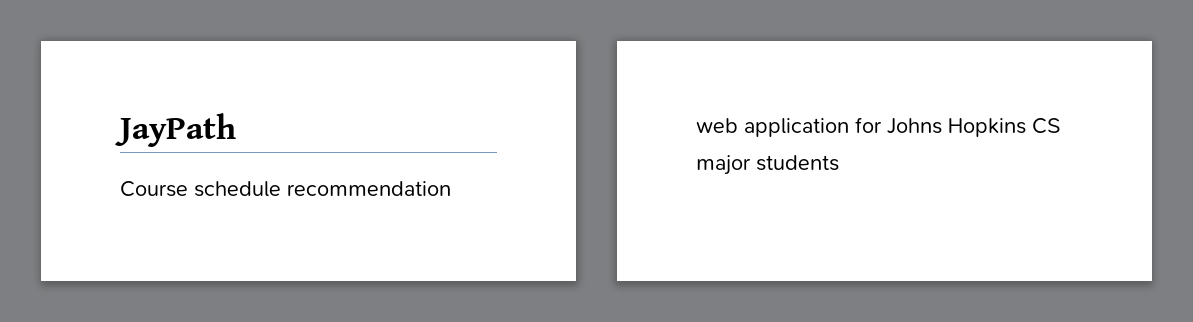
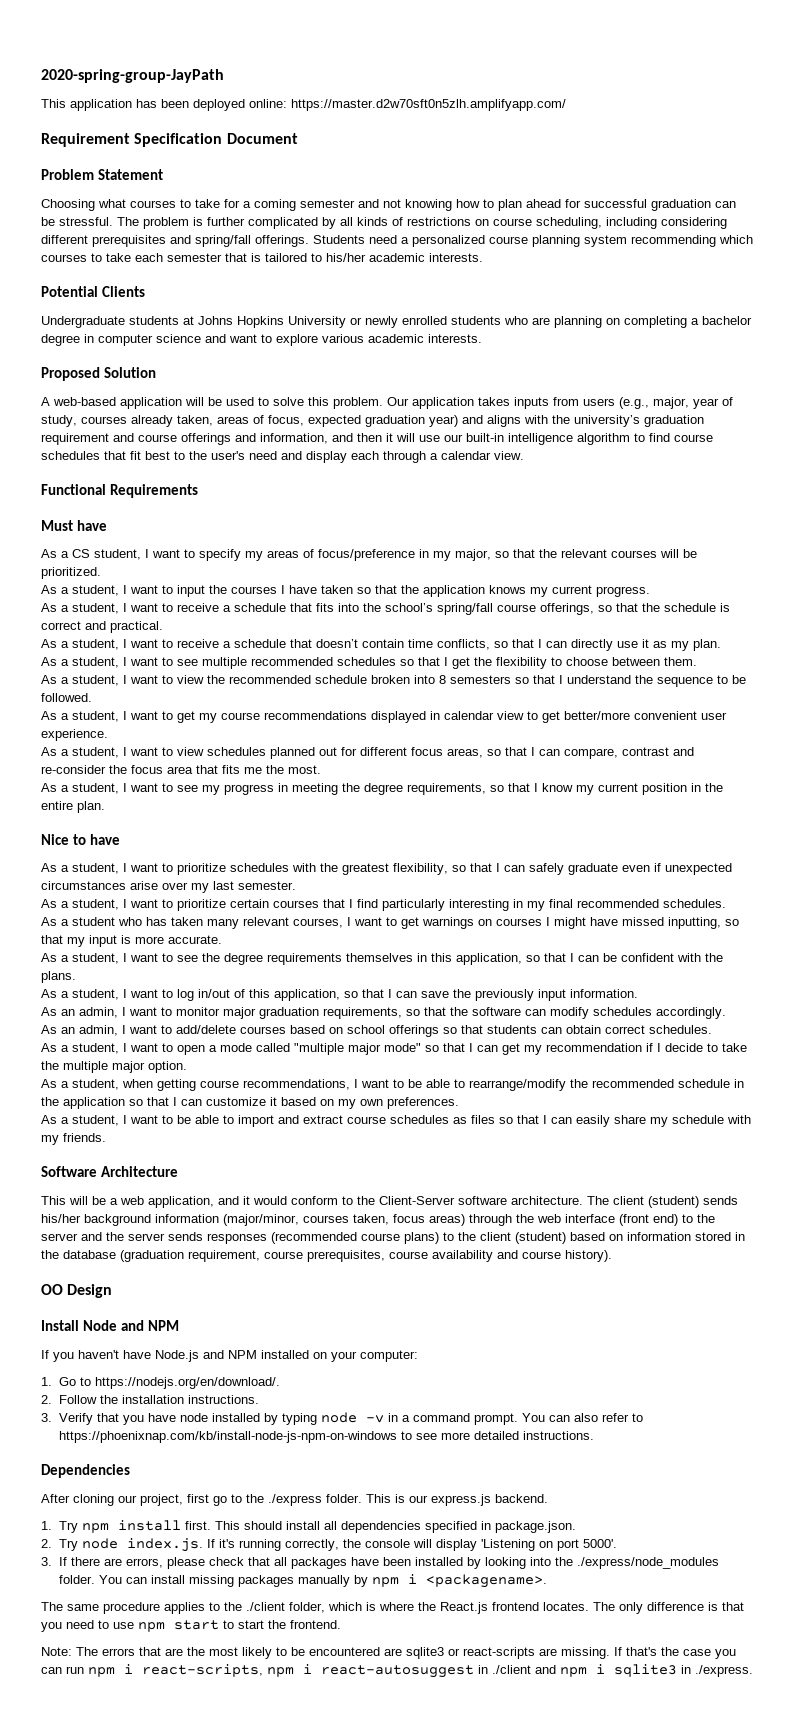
[115,113,236,147] [120,181,451,197] [696,117,1060,137] [696,155,839,175] JayPath // Course schedule recommendation web application for Johns Hopkins CS major students -> [41,69,224,83] [41,99,566,111] [41,133,298,147] [41,169,164,180] [41,199,736,211] [41,217,727,229] [41,235,753,247] [41,253,483,262] [41,286,146,297] [41,316,752,328] [41,334,482,346] [41,367,157,381] [41,397,733,409] [41,415,704,427] [41,433,713,445] [41,451,524,463] [41,484,199,498] [41,520,107,531] [41,549,697,561] [41,567,101,579] [41,585,650,597] [41,603,730,615] [41,621,163,633] [41,639,721,651] [41,657,697,669] [41,675,746,687] [41,693,92,702] [41,711,727,723] [41,729,108,741] [41,747,694,759] [41,765,321,774] [41,783,723,795] [41,801,105,813] [41,834,120,845] [41,863,732,875] [41,881,296,893] [41,899,726,911] [41,917,739,929] [41,935,222,947] [41,953,723,965] [41,971,76,983] [41,989,638,1001] [41,1007,726,1019] [41,1025,712,1037] [41,1043,747,1055] [41,1061,187,1073] [41,1079,744,1091] [41,1097,459,1109] [41,1115,751,1127] [41,1133,106,1145] [41,1166,179,1177] [41,1196,738,1208] [41,1214,715,1226] [41,1232,745,1244] [41,1250,612,1262] [41,1284,113,1298] [41,1320,180,1331] [41,1350,418,1362] [41,1377,280,1389] [41,1395,259,1404] [41,1412,643,1425] [58,1431,594,1443] [41,1464,130,1478] [41,1494,548,1506] [41,1520,576,1533] [41,1538,617,1552] [41,1557,719,1569] [58,1574,547,1588] [41,1602,744,1614] [41,1620,341,1632] [41,1647,736,1659] [41,1664,753,1678] 2020-spring-group-JayPath // This application has been deployed online: https://master.d2w70sft0n5zlh.amplifyapp.com/ // Requirement Specification Document // Problem Statement // Choosing what courses to take for a coming semester and not knowing how to plan ahead for successful graduation can be stressful. The problem is further complicated by all kinds of restrictions on course scheduling, including considering different prerequisites and spring/fall offerings. Students need a personalized course planning system recommending which courses to take each semester that is tailored to his/her academic interests. // Potential Clients // Undergraduate students at Johns Hopkins University or newly enrolled students who are planning on completing a bachelor degree in computer science and want to explore various academic interests. // Proposed Solution // A web-based application will be used to solve this problem. Our application takes inputs from users (e.g., major, year of study, courses already taken, areas of focus, expected graduation year) and aligns with the university’s graduation requirement and course offerings and information, and then it will use our built-in intelligence algorithm to find course schedules that fit best to the user's need and display each through a calendar view. // Functional Requirements // Must have // As a CS student, I want to specify my areas of focus/preference in my major, so that the relevant courses will be prioritized. // As a student, I want to input the courses I have taken so that the application knows my current progress. // As a student, I want to receive a schedule that fits into the school’s spring/fall course offerings, so that the schedule is correct and practical. // As a student, I want to receive a schedule that doesn’t contain time conflicts, so that I can directly use it as my plan. // As a student, I want to see multiple recommended schedules so that I get the flexibility to choose between them. // As a student, I want to view the recommended schedule broken into 8 semesters so that I understand the sequence to be followed. // As a student, I want to get my course recommendations displayed in calendar view to get better/more convenient user experience. // As a student, I want to view schedules planned out for different focus areas, so that I can compare, contrast and re-consider the focus area that fits me the most. // As a student, I want to see my progress in meeting the degree requirements, so that I know my current position in the entire plan. // Nice to have // As a student, I want to prioritize schedules with the greatest flexibility, so that I can safely graduate even if unexpected circumstances arise over my last semester. // As a student, I want to prioritize certain courses that I find particularly interesting in my final recommended schedules. // As a student who has taken many relevant courses, I want to get warnings on courses I might have missed inputting, so that my input is more accurate. // As a student, I want to see the degree requirements themselves in this application, so that I can be confident with the plans. // As a student, I want to log in/out of this application, so that I can save the previously input information. // As an admin, I want to monitor major graduation requirements, so that the software can modify schedules accordingly. // As an admin, I want to add/delete courses based on school offerings so that students can obtain correct schedules. // As a student, I want to open a mode called "multiple major mode" so that I can get my recommendation if I decide to take the multiple major option. // As a student, when getting course recommendations, I want to be able to rearrange/modify the recommended schedule in the application so that I can customize it based on my own preferences. // As a student, I want to be able to import and extract course schedules as files so that I can easily share my schedule with my friends. // Software Architecture // This will be a web application, and it would conform to the Client-Server software architecture. The client (student) sends his/her background information (major/minor, courses taken, focus areas) through the web interface (front end) to the server and the server sends responses (recommended course plans) to the client (student) based on information stored in the database (graduation requirement, course prerequisites, course availability and course history). // OO Design // Install Node and NPM // If you haven't have Node.js and NPM installed on your computer: // 1. Go to https://nodejs.org/en/download/. // 2. Follow the installation instructions. // 3. Verify that you have node installed by typing node -v in a command prompt. You can also refer to https://phoenixnap.com/kb/install-node-js-npm-on-windows to see more detailed instructions. // Dependencies // After cloning our project, first go to the ./express folder. This is our express.js backend. // 1. Try npm install first. This should install all dependencies specified in package.json. // 2. Try node index.js. If it's running correctly, the console will display 'Listening on port 5000'. // 3. If there are errors, please check that all packages have been installed by looking into the ./express/node_modules folder. You can install missing packages manually by npm i <packagename>. // The same procedure applies to the ./client folder, which is where the React.js frontend locates. The only difference is that you need to use npm start to start the frontend. // Note: The errors that are the most likely to be encountered are sqlite3 or react-scripts are missing. If that's the case you can run npm i react-scripts, npm i react-autosuggest in ./client and npm i sqlite3 in ./express.

